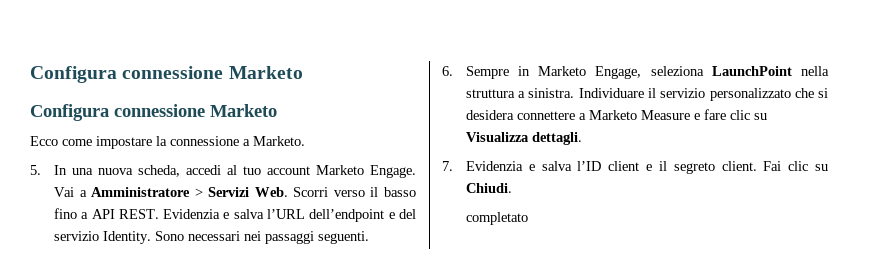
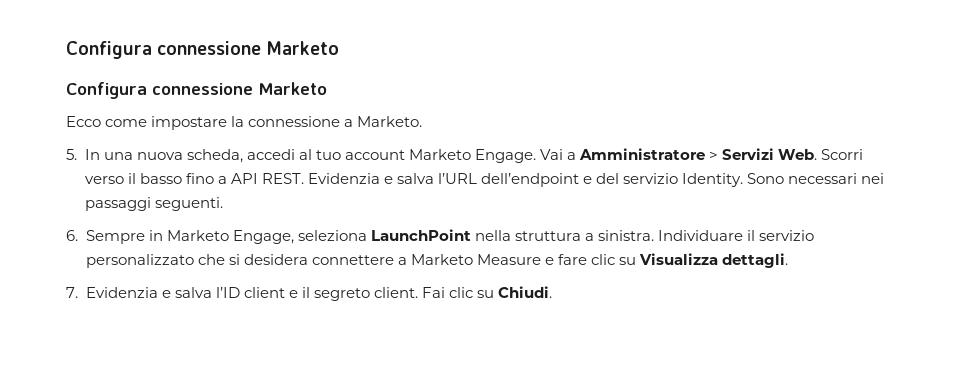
[465,212,528,225] // completato -> (553, 292) none

